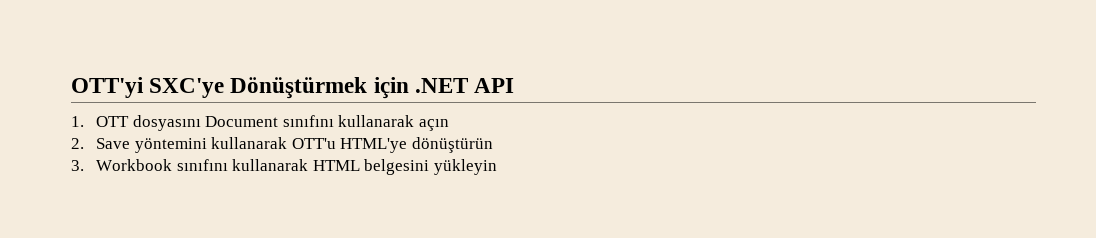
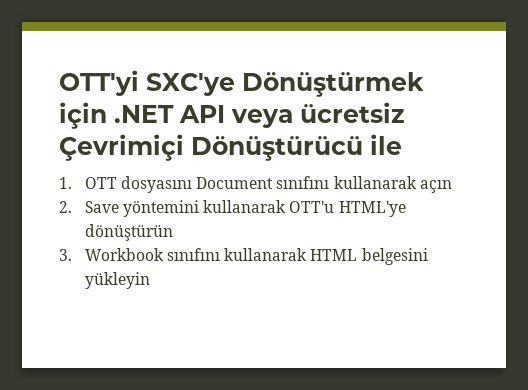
(515, 85) none -> [231,102,405,128] [59,134,402,161] veya ücretsiz Çevrimiçi Dönüştürücü ile

